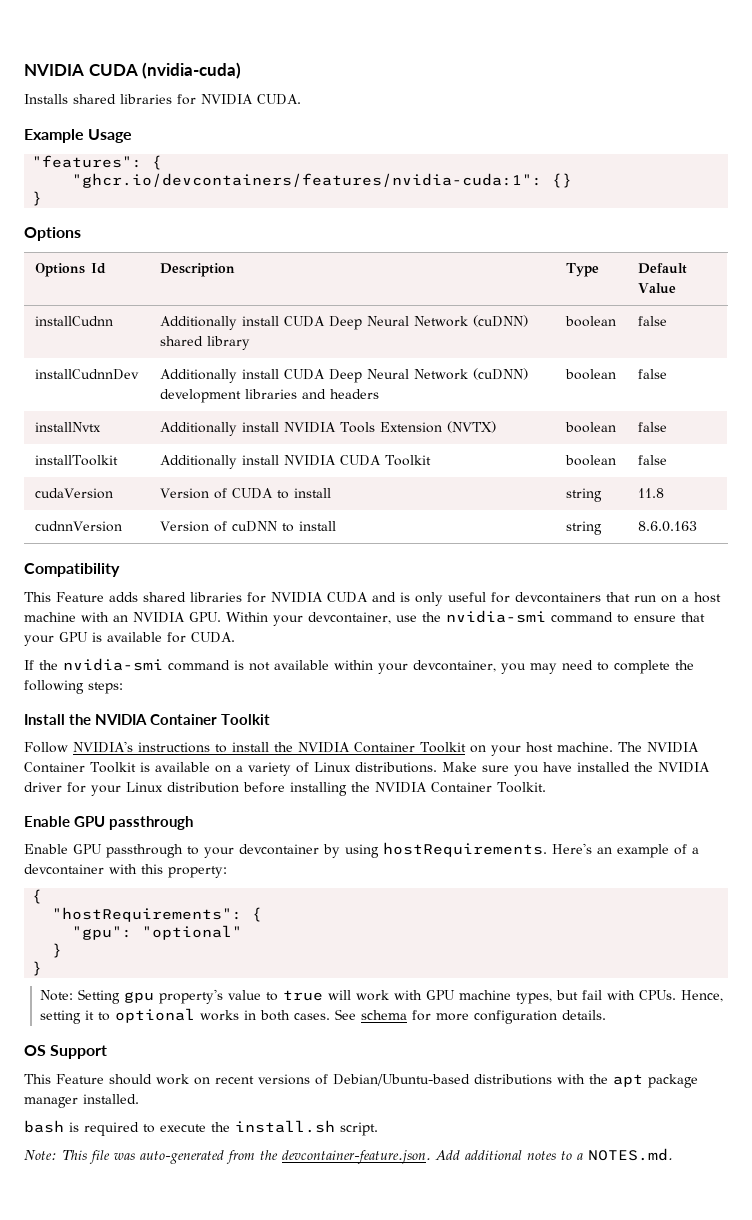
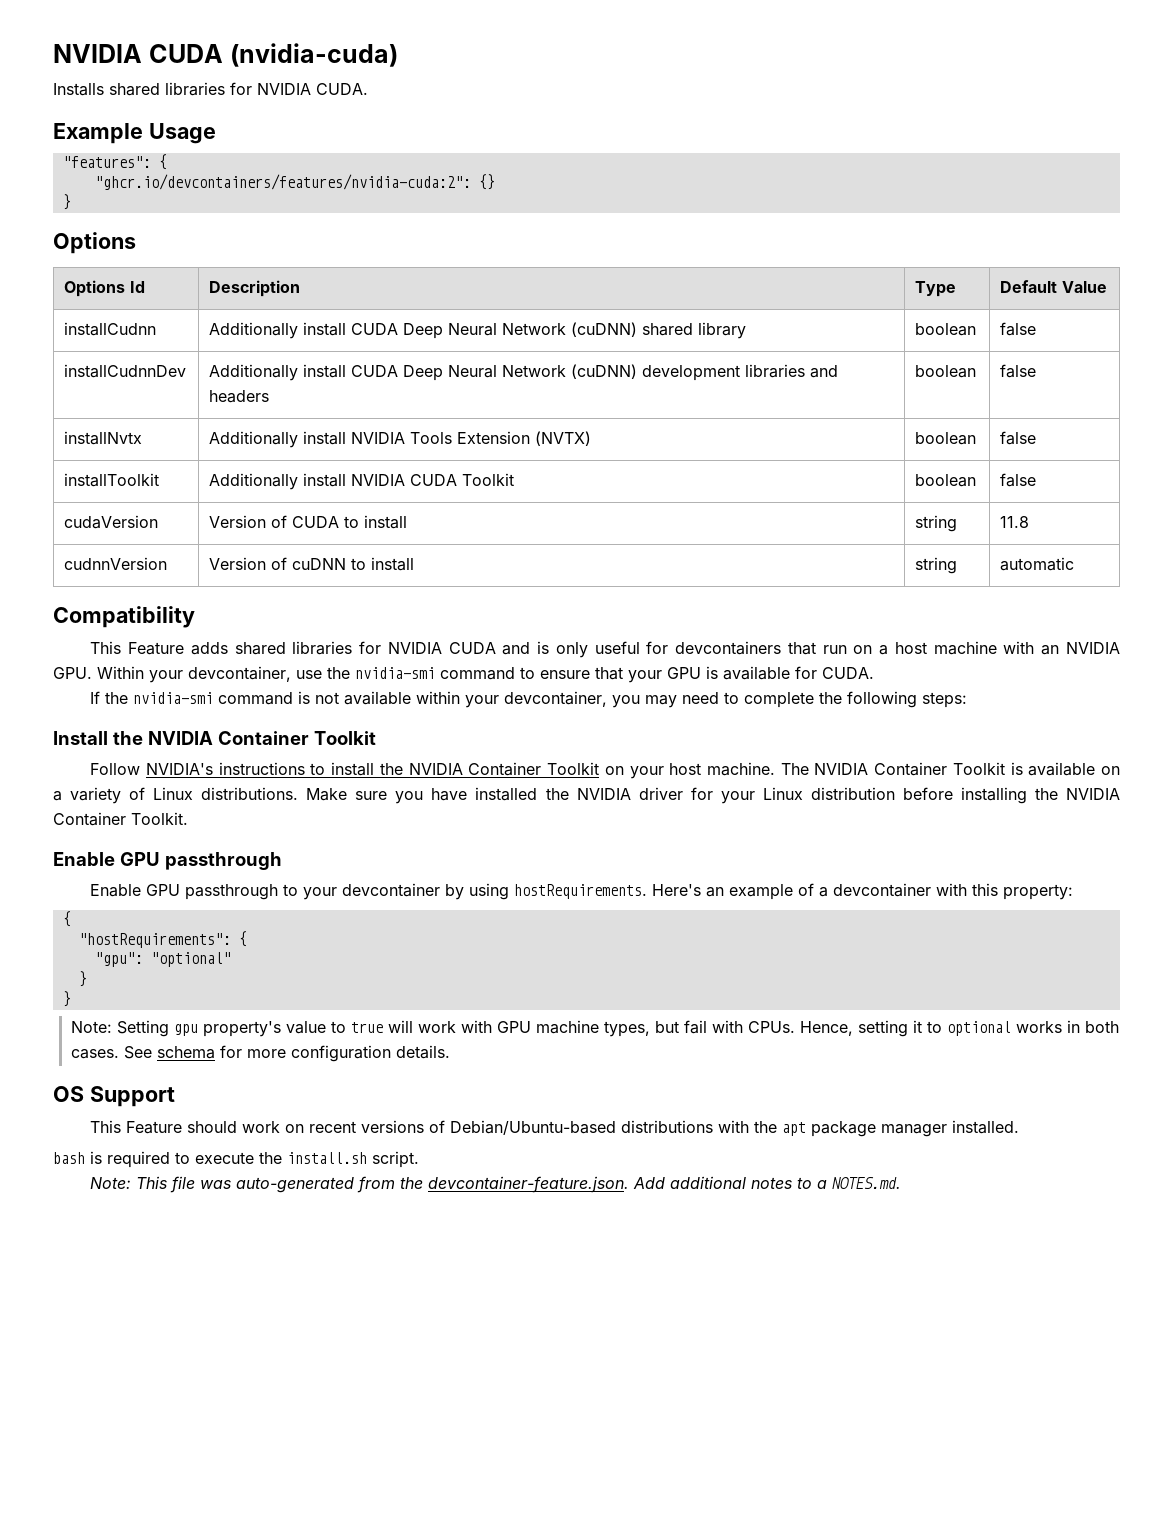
[72,173,543,188] "ghcr.io/devcontainers/features/nvidia-cuda:1": -> [94,174,471,190] "ghcr.io/devcontainers/features/nvidia-cuda:2":
[637,521,697,532] 8.6.0.163 -> [1000,557,1075,571] automatic

